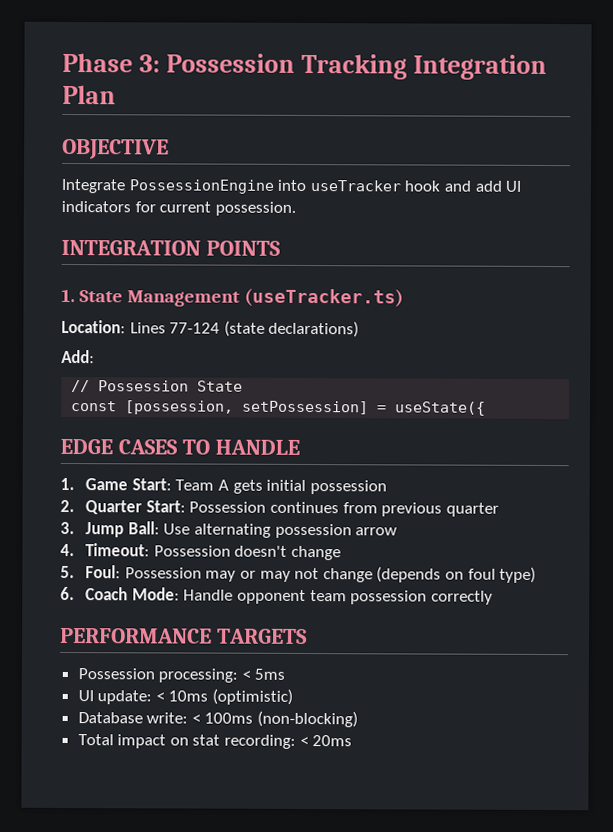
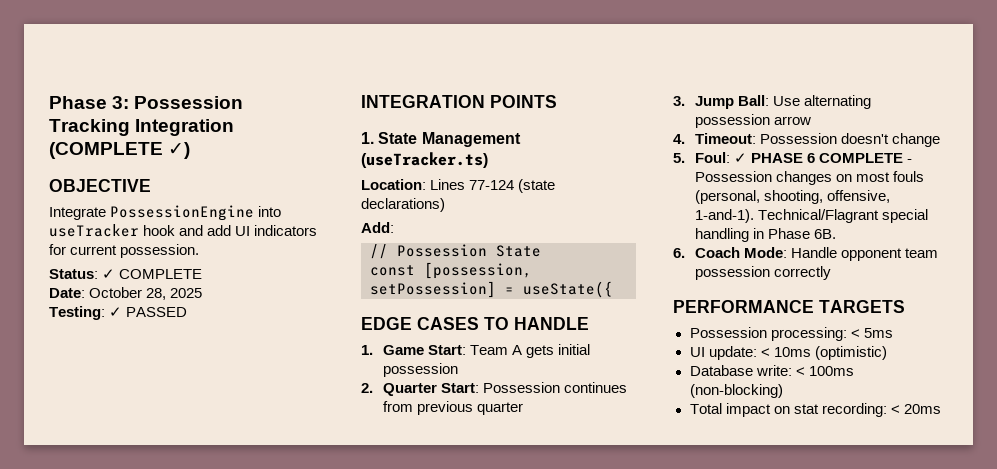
[62,84,116,105] Plan -> [49,142,191,159] (COMPLETE ✓)
(296, 208) none -> [49,269,203,279] [49,287,203,300] [49,306,188,320] // Status: ✓ COMPLETE // Date: October 28, 2025 // Testing: ✓ PASSED
[124,566,537,583] Possession may or may not change (depends on foul type) -> [733,153,912,163] [694,171,924,185] [694,190,890,204] [694,209,928,223] [694,228,836,242] ✓ PHASE 6 COMPLETE - Possession changes on most fouls (personal, shooting, offensive, 1-and-1). Technical/Flagrant special handling in Phase 6B.

